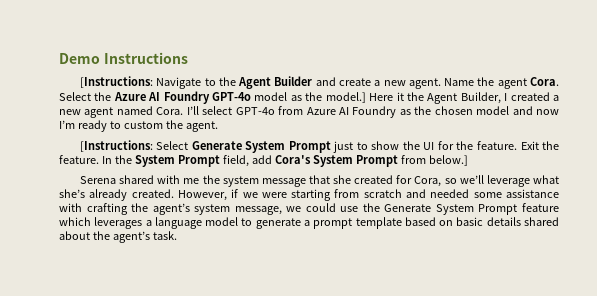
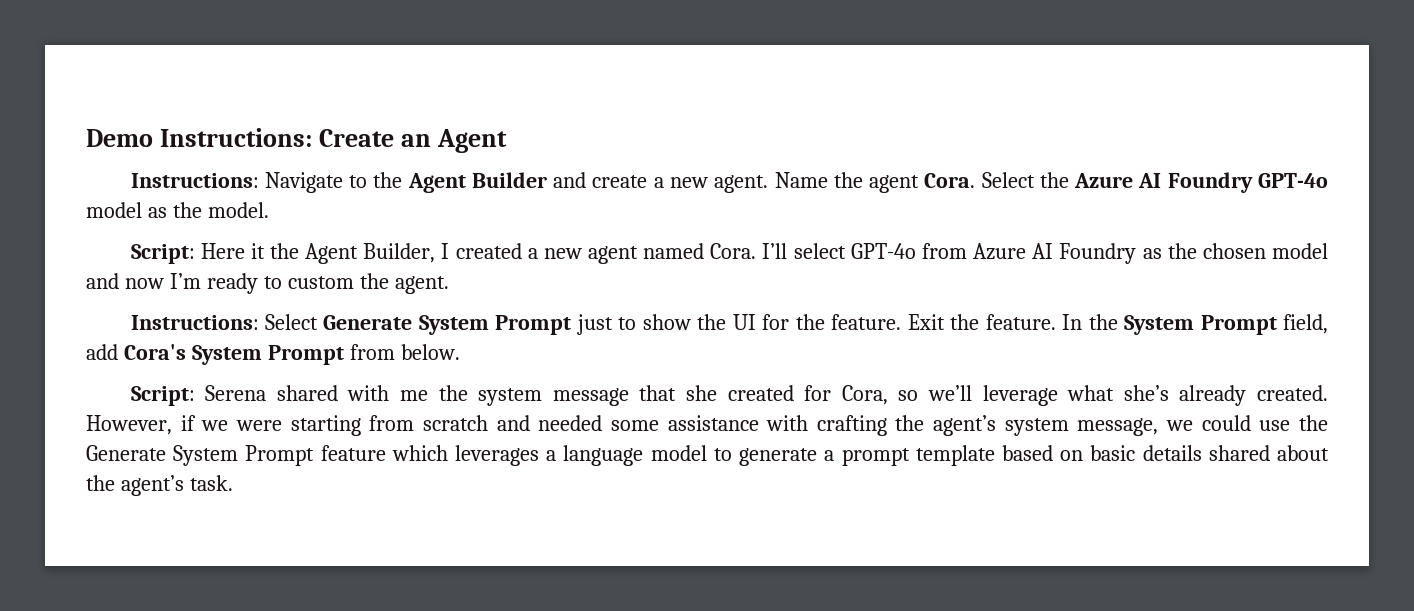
[103,52,188,64] [79,76,153,88] Instructions // [Instructions: -> [159,128,507,153] [130,173,259,188] Instructions: Create an Agent // Instructions:
[325,92,366,103] model.] -> [207,202,269,218] [130,244,195,264] model. // Script:
[79,140,153,152] [Instructions: -> [130,315,259,330] Instructions:
[428,155,468,166] below.] // -> [400,344,460,360] [130,386,195,406] below. // Script:

